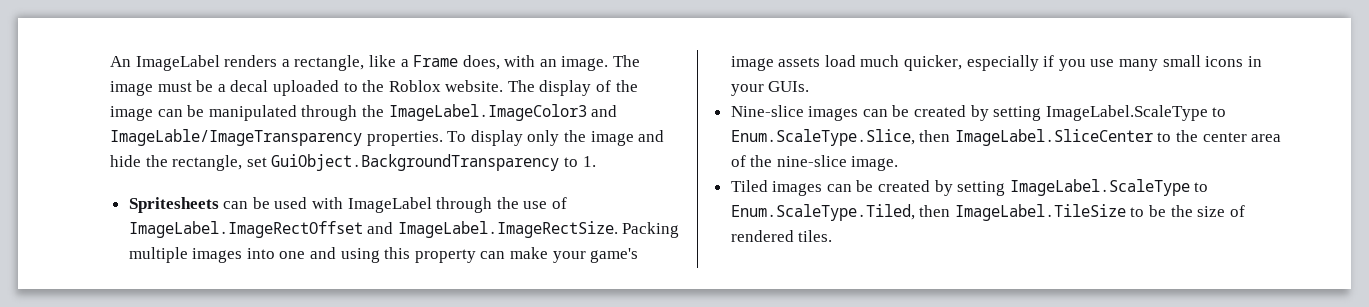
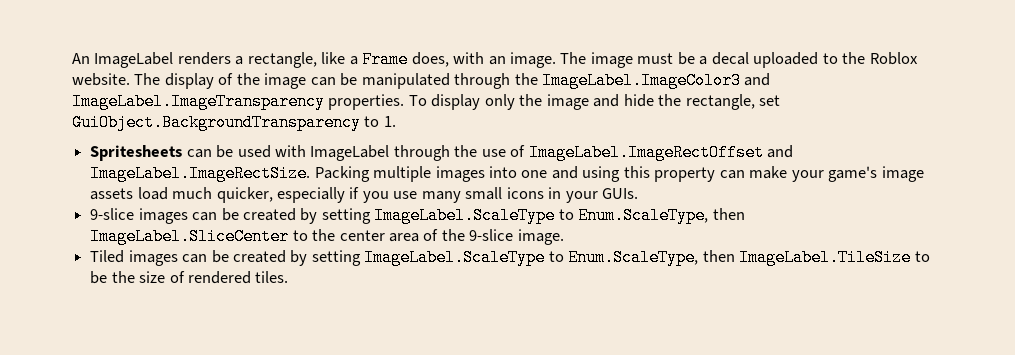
[110,129,362,146] ImageLable/ImageTransparency -> [72,93,325,110] ImageLabel.ImageTransparency
[730,105,1227,121] [730,129,915,146] Nine-slice images can be created by setting ImageLabel.ScaleType to Enum.ScaleType.Slice, -> [90,207,709,224] 9-slice images can be created by setting ImageLabel.ScaleType to Enum.ScaleType,
[776,155,847,167] nine-slice -> [469,229,514,241] 9-slice
[730,204,915,221] Enum.ScaleType.Tiled, -> [568,249,699,266] Enum.ScaleType,

